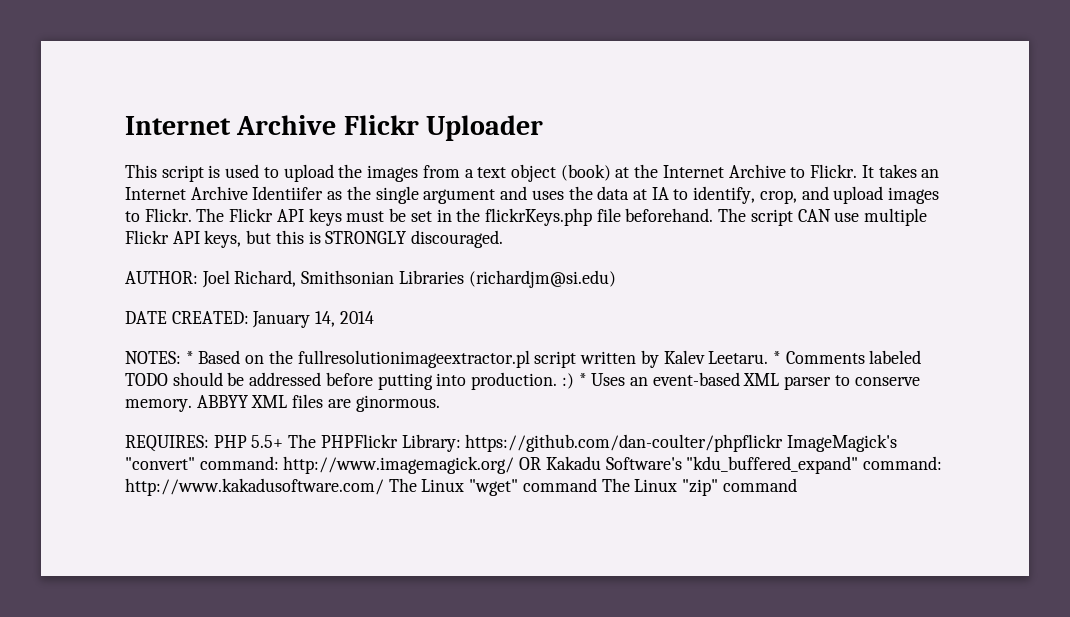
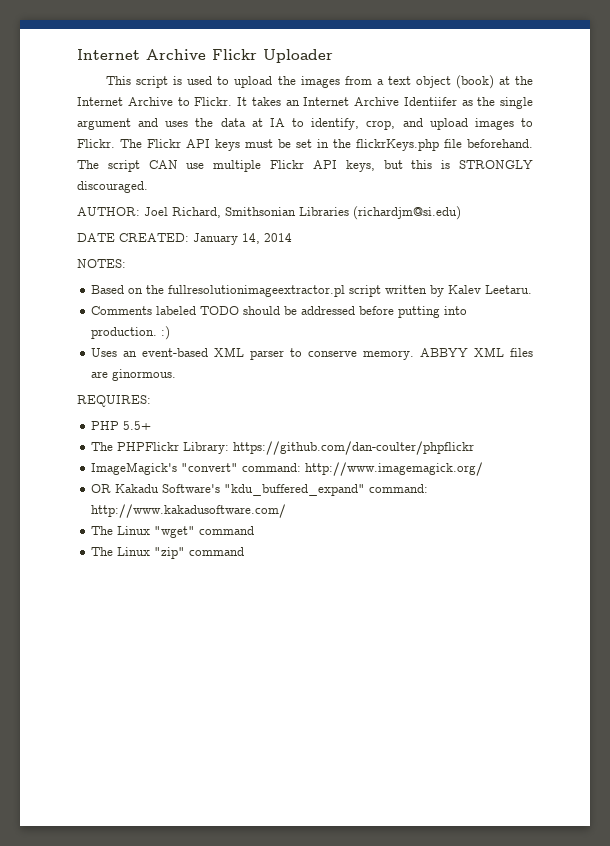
[185,351,194,364] * -> (126, 263) //
[772,351,781,364] * -> (533, 289) //
[578,373,587,386] * -> (171, 333) //
(209, 443) none -> (151, 401) //
(284, 441) none -> (152, 425) //
(784, 443) none -> (475, 448) //
(515, 465) none -> (484, 469) //
(384, 487) none -> (287, 511) //
(597, 485) none -> (255, 530) //

